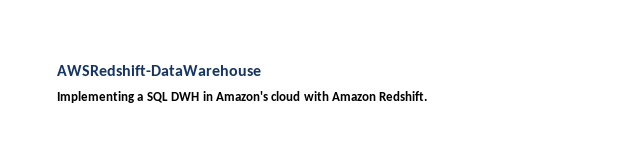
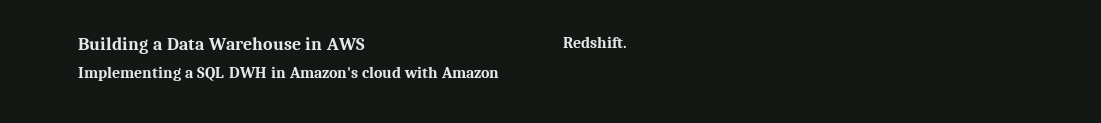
[57,65,261,76] AWSRedshift-DataWarehouse -> [78,37,366,54] Building a Data Warehouse in AWS

